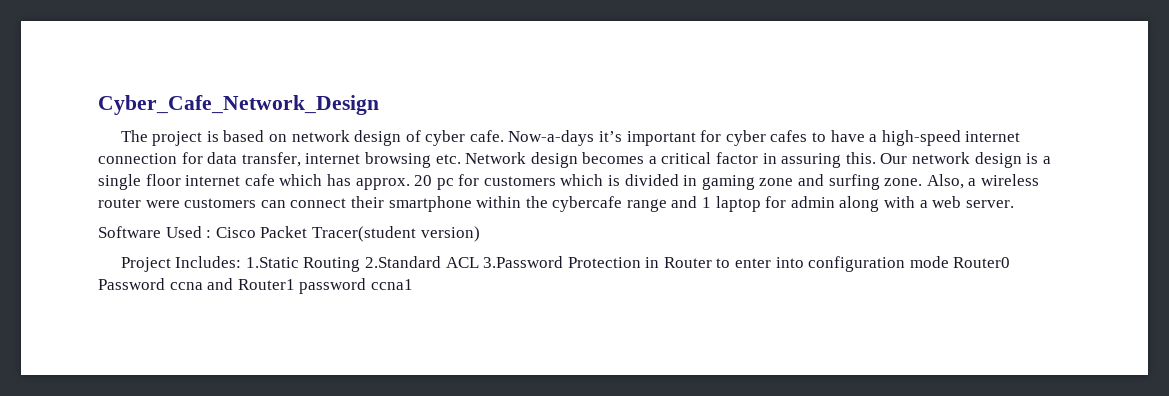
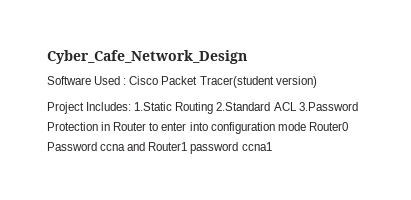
[120,130,1021,146] [98,152,1051,168] [98,174,1039,190] [98,196,1014,212] // The project is based on network design of cyber cafe. Now-a-days it’s important for cyber cafes to have a high-speed internet connection for data transfer, internet browsing etc. Network design becomes a critical factor in assuring this. Our network design is a single floor internet cafe which has approx. 20 pc for customers which is divided in gaming zone and surfing zone. Also, a wireless router were customers can connect their smartphone within the cybercafe range and 1 laptop for admin along with a web server. -> (247, 57) none

